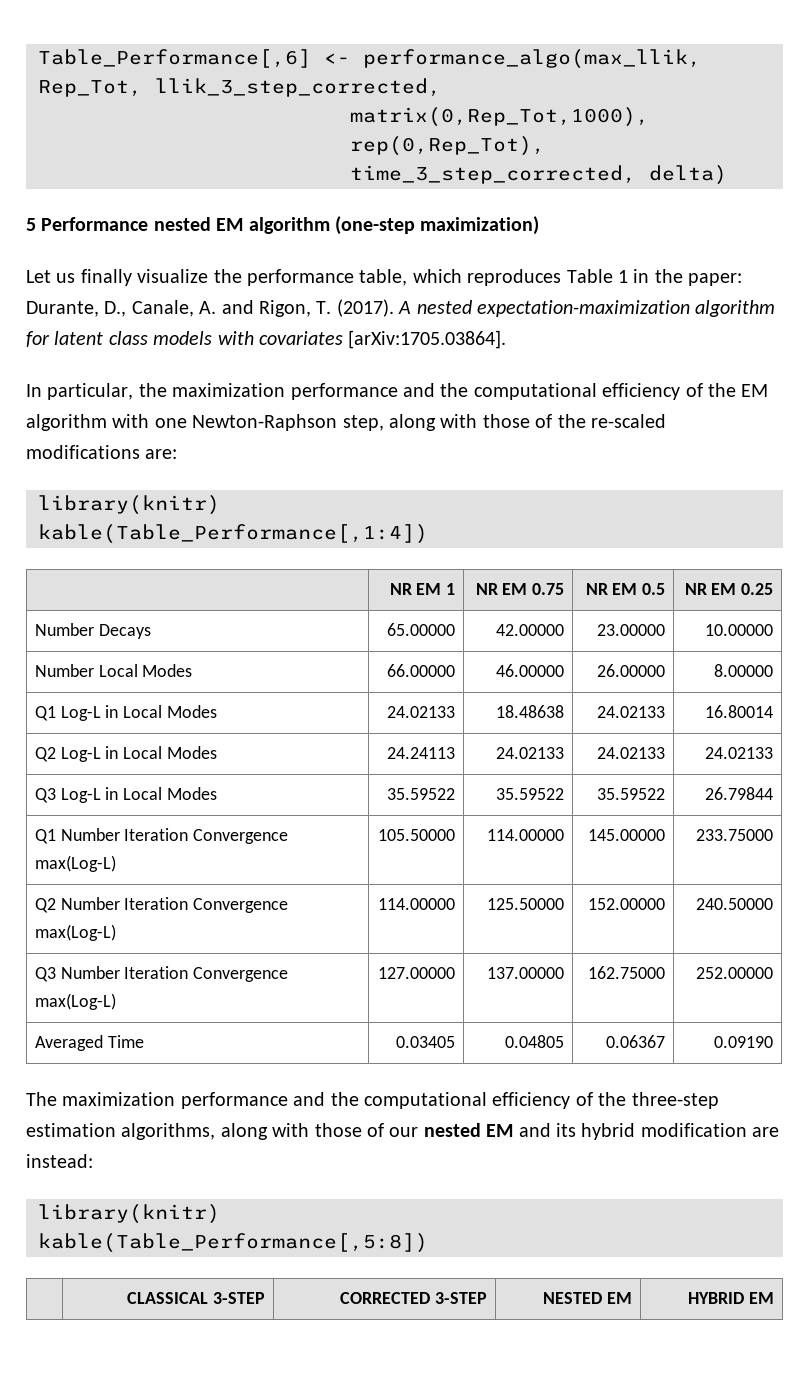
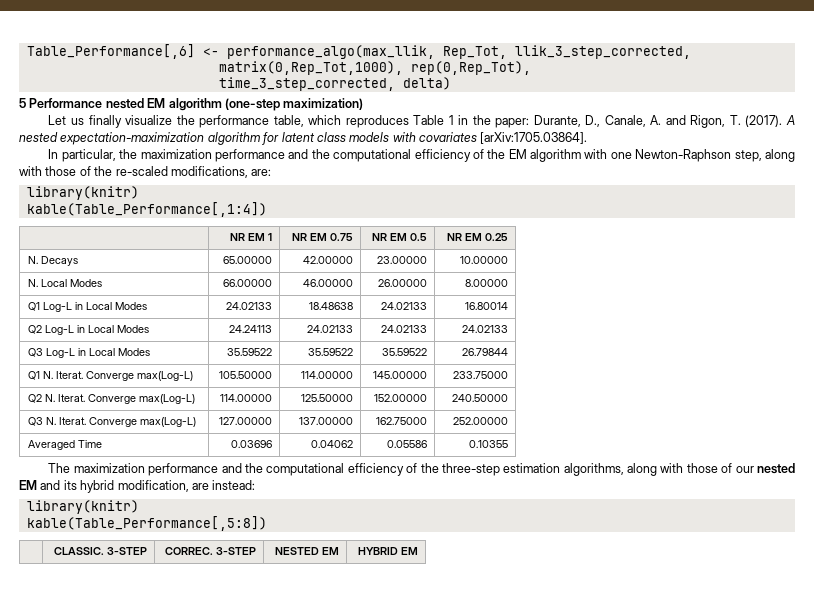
[26,445,140,459] modifications -> [170,166,248,178] modifications,
[34,623,94,636] Number -> [27,256,38,264] N.
[34,664,94,677] Number -> [27,279,38,287] N.
[60,828,289,844] Number Iteration Convergence -> [42,371,134,381] N. Iterat. Converge
[60,897,289,913] Number Iteration Convergence -> [44,394,136,404] N. Iterat. Converge
[60,966,289,982] Number Iteration Convergence -> [45,417,137,427] N. Iterat. Converge
[396,1036,456,1048] [505,1035,565,1048] [606,1035,666,1048] [714,1036,774,1048] 0.03405 | 0.04805 | 0.06367 | 0.09190 -> [230,440,272,448] [310,440,353,448] [386,440,427,448] [468,440,508,448] 0.03696 | 0.04062 | 0.05586 | 0.10355
[640,1123,747,1137] modification -> [117,480,189,492] modification,
[127,1292,266,1304] [340,1292,431,1304] CLASSICAL 3-STEP | CORRECTED -> [53,547,147,555] [164,547,213,555] CLASSIC. 3-STEP | CORREC.

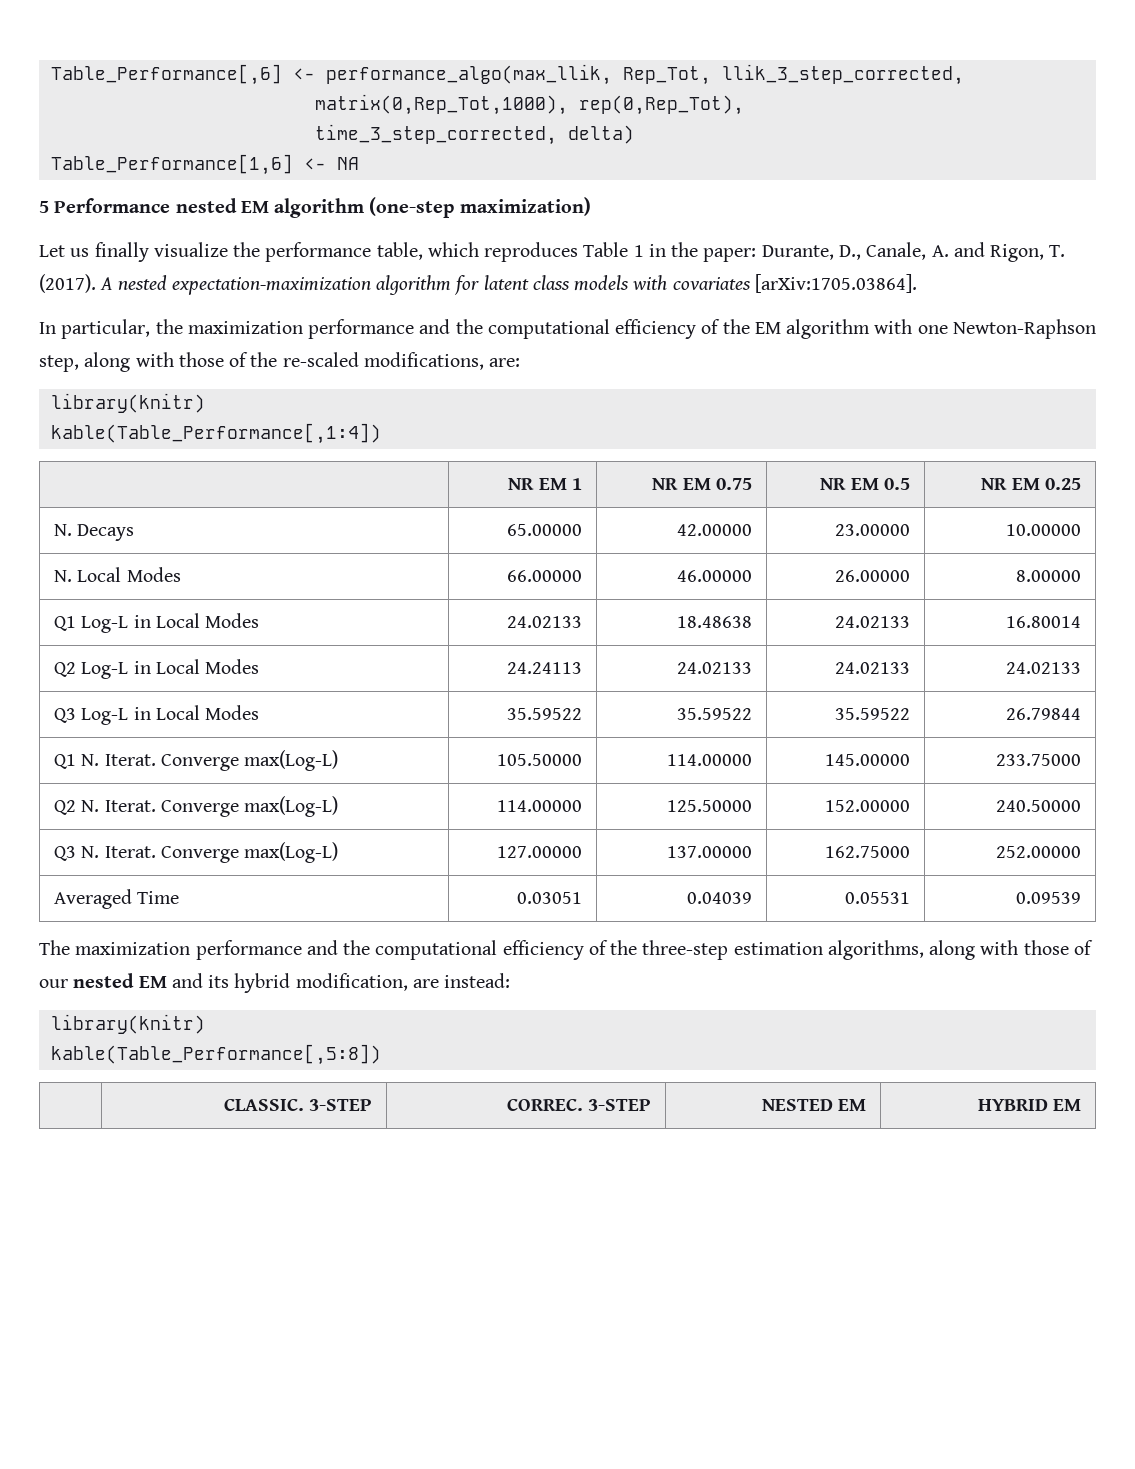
(451, 83) none -> [50,154,359,175] // Table_Performance[1,6] <- NA
[230,440,272,448] [310,440,353,448] [386,440,427,448] [468,440,508,448] 0.03696 | 0.04062 | 0.05586 | 0.10355 -> [516,892,582,904] [686,892,752,904] [844,892,910,904] [1015,892,1081,904] 0.03051 | 0.04039 | 0.05531 | 0.09539

